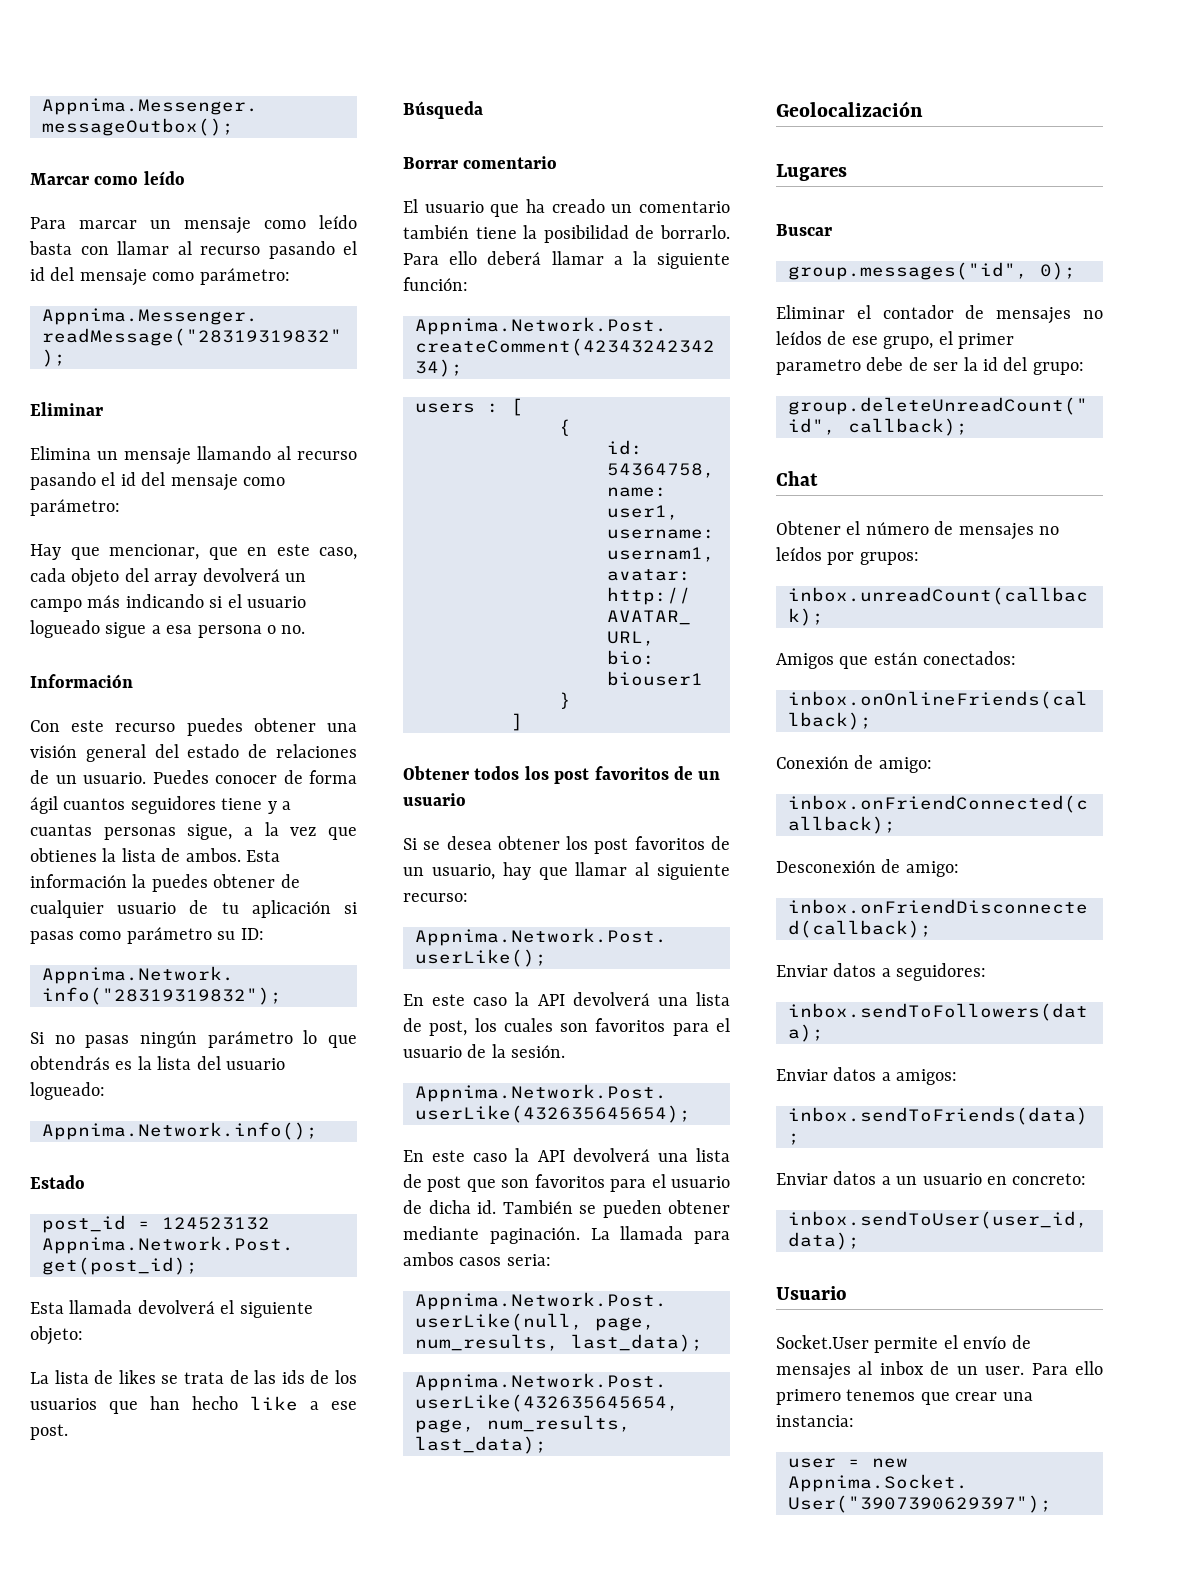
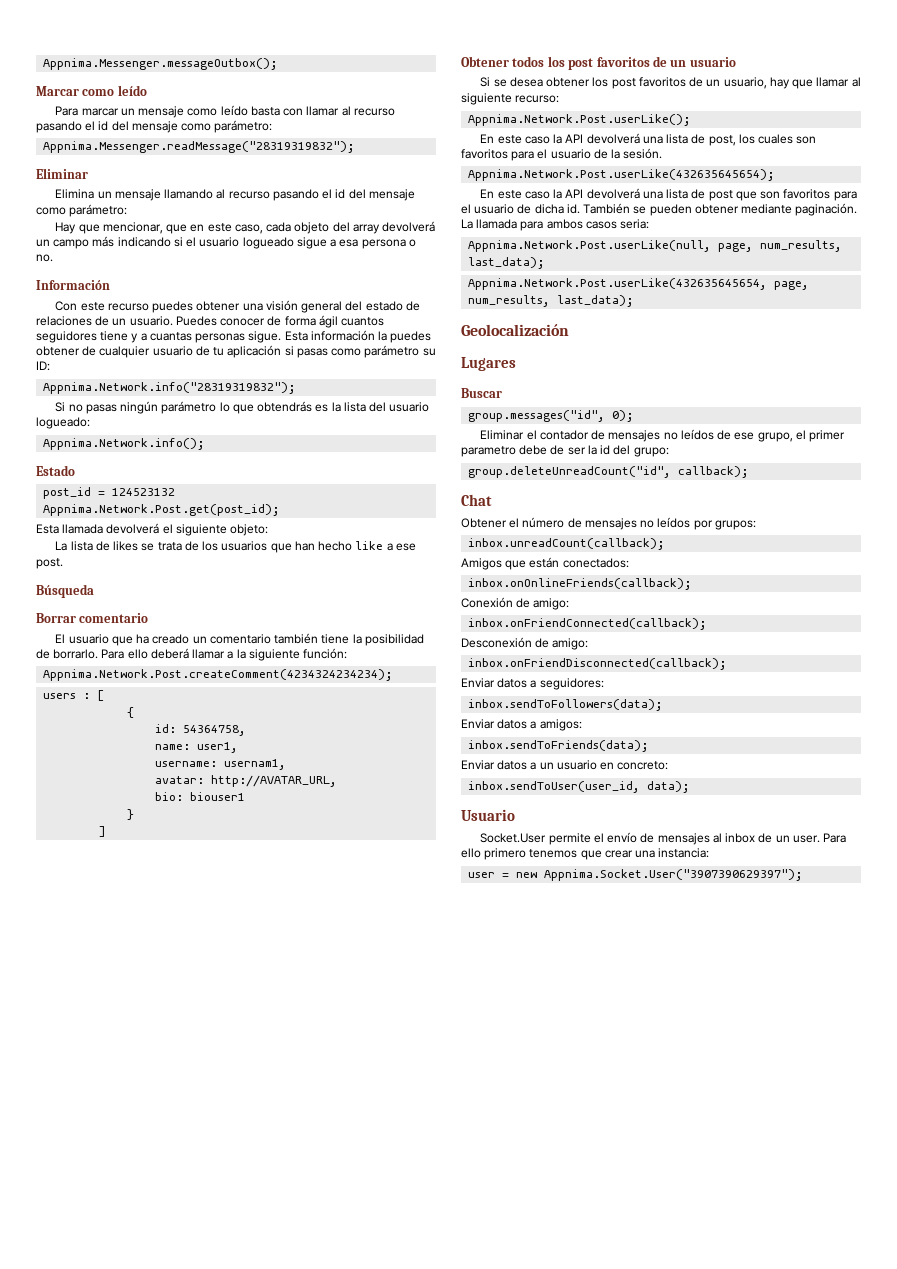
[187,822,358,840] [30,848,241,862] sigue, a la vez que obtienes la lista de ambos. -> [248,331,282,343] sigue.
[254,1370,330,1384] las ids de -> (199, 546) none

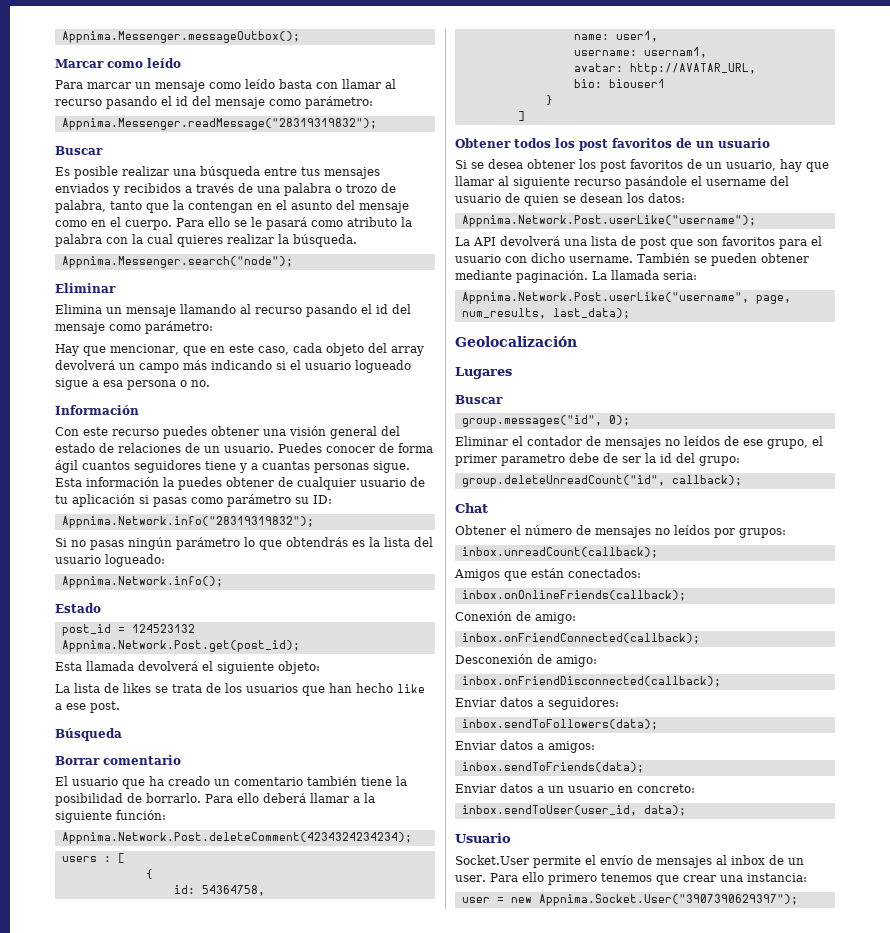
(356, 147) none -> [55,146,103,155] [55,166,380,179] [55,183,396,196] [55,200,409,213] [55,217,412,230] [55,234,357,247] [61,256,293,268] // Buscar // Es posible realizar una búsqueda entre tus mensajes enviados y recibidos a través de una palabra o trozo de palabra, tanto que la contengan en el asunto del mensaje como en el cuerpo. Para ello se le pasará como atributo la palabra con la cual quieres realizar la búsqueda. // Appnima.Messenger.search("node");
[43,669,394,681] Appnima.Network.Post.createComment(4234324234234); -> [61,832,412,844] Appnima.Network.Post.deleteComment(4234324234234);
[515,95,560,103] [468,114,692,126] [480,133,817,146] [461,148,663,161] [468,169,776,181] [480,189,563,199] recurso: // Appnima.Network.Post.userLike(); // En este caso la API devolverá una lista de post, los cuales son favoritos para el usuario de la sesión. // Appnima.Network.Post.userLike(432635645654); // En este caso la -> [574,176,789,189] [455,193,685,206] [461,215,756,227] [455,237,470,246] recurso pasándole el username del usuario de quien se desean los datos: // Appnima.Network.Post.userLike("username"); // La
[517,204,580,214] de dicha id. -> [505,253,633,263] con dicho username.
[520,219,650,231] [468,240,843,252] [468,257,546,269] [468,278,768,290] para ambos casos seria: // Appnima.Network.Post.userLike(null, page, num_results, last_data); // Appnima.Network.Post.userLike(432635645654, -> [663,271,697,280] [461,292,749,304] seria: // Appnima.Network.Post.userLike("username",

